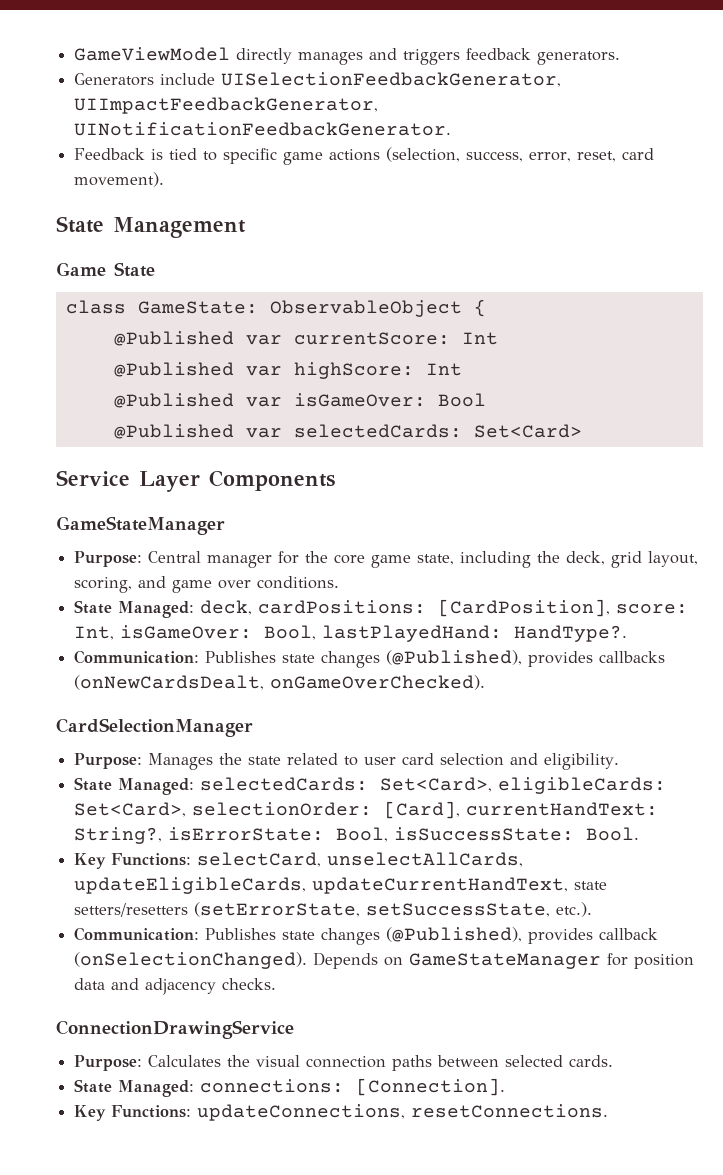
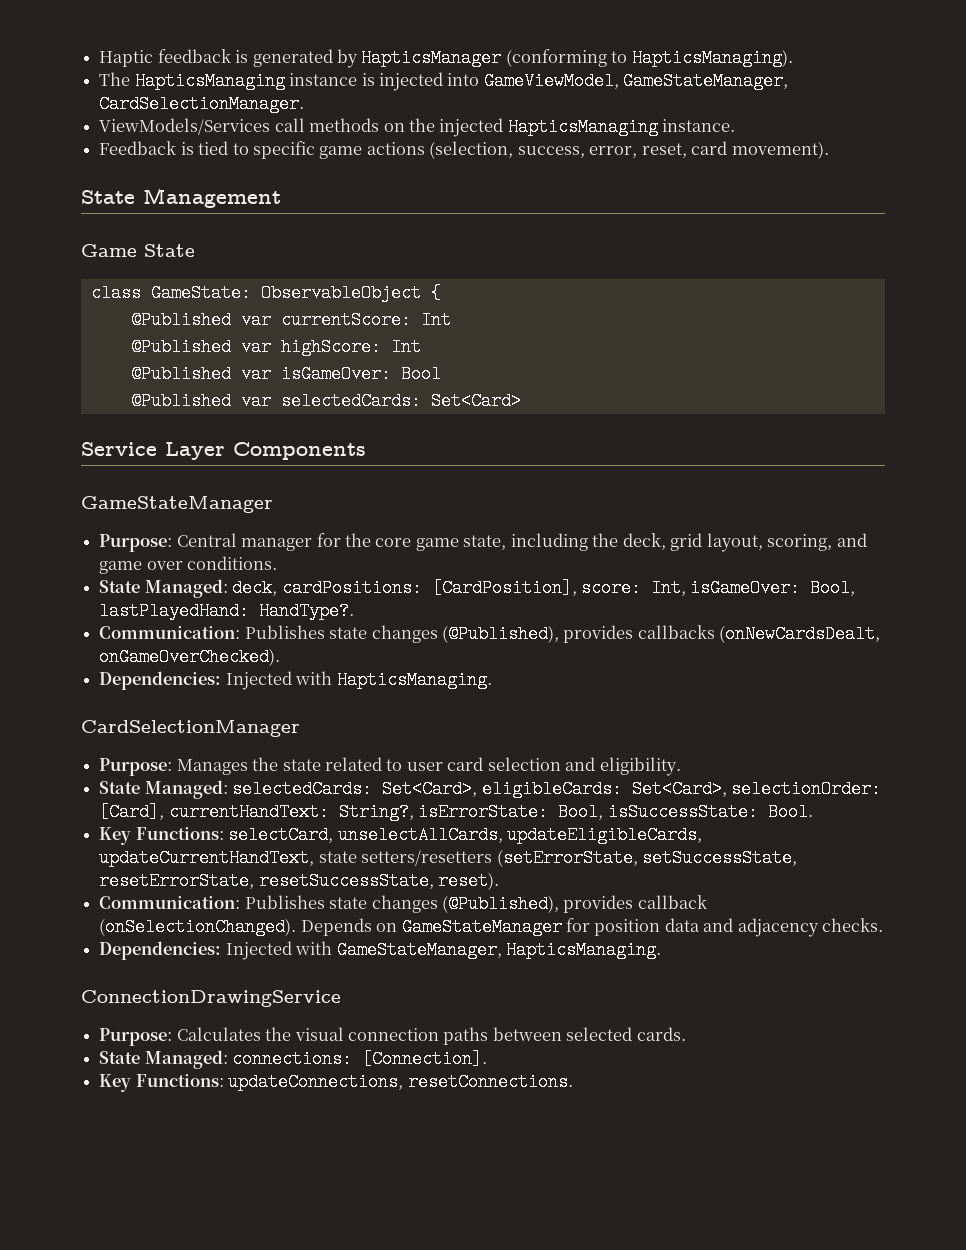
[74,47,621,65] [74,72,562,87] [74,97,379,114] [74,122,452,136] GameViewModel directly manages and triggers feedback generators. // Generators include UISelectionFeedbackGenerator, UIImpactFeedbackGenerator, UINotificationFeedbackGenerator. -> [99,49,793,68] [99,72,789,91] [99,95,305,113] [99,118,736,137] Haptic feedback is generated by HapticsManager (conforming to HapticsManaging). // The HapticsManaging instance is injected into GameViewModel, GameStateManager, CardSelectionManager. // ViewModels/Services call methods on the injected HapticsManaging instance.
(486, 682) none -> [99,671,492,690] // Dependencies: Injected with HapticsManaging.
[556,902,593,917] etc.). -> [99,872,500,890] resetErrorState, resetSuccessState, reset).
(277, 984) none -> [99,941,661,960] // Dependencies: Injected with GameStateManager, HapticsManaging.

